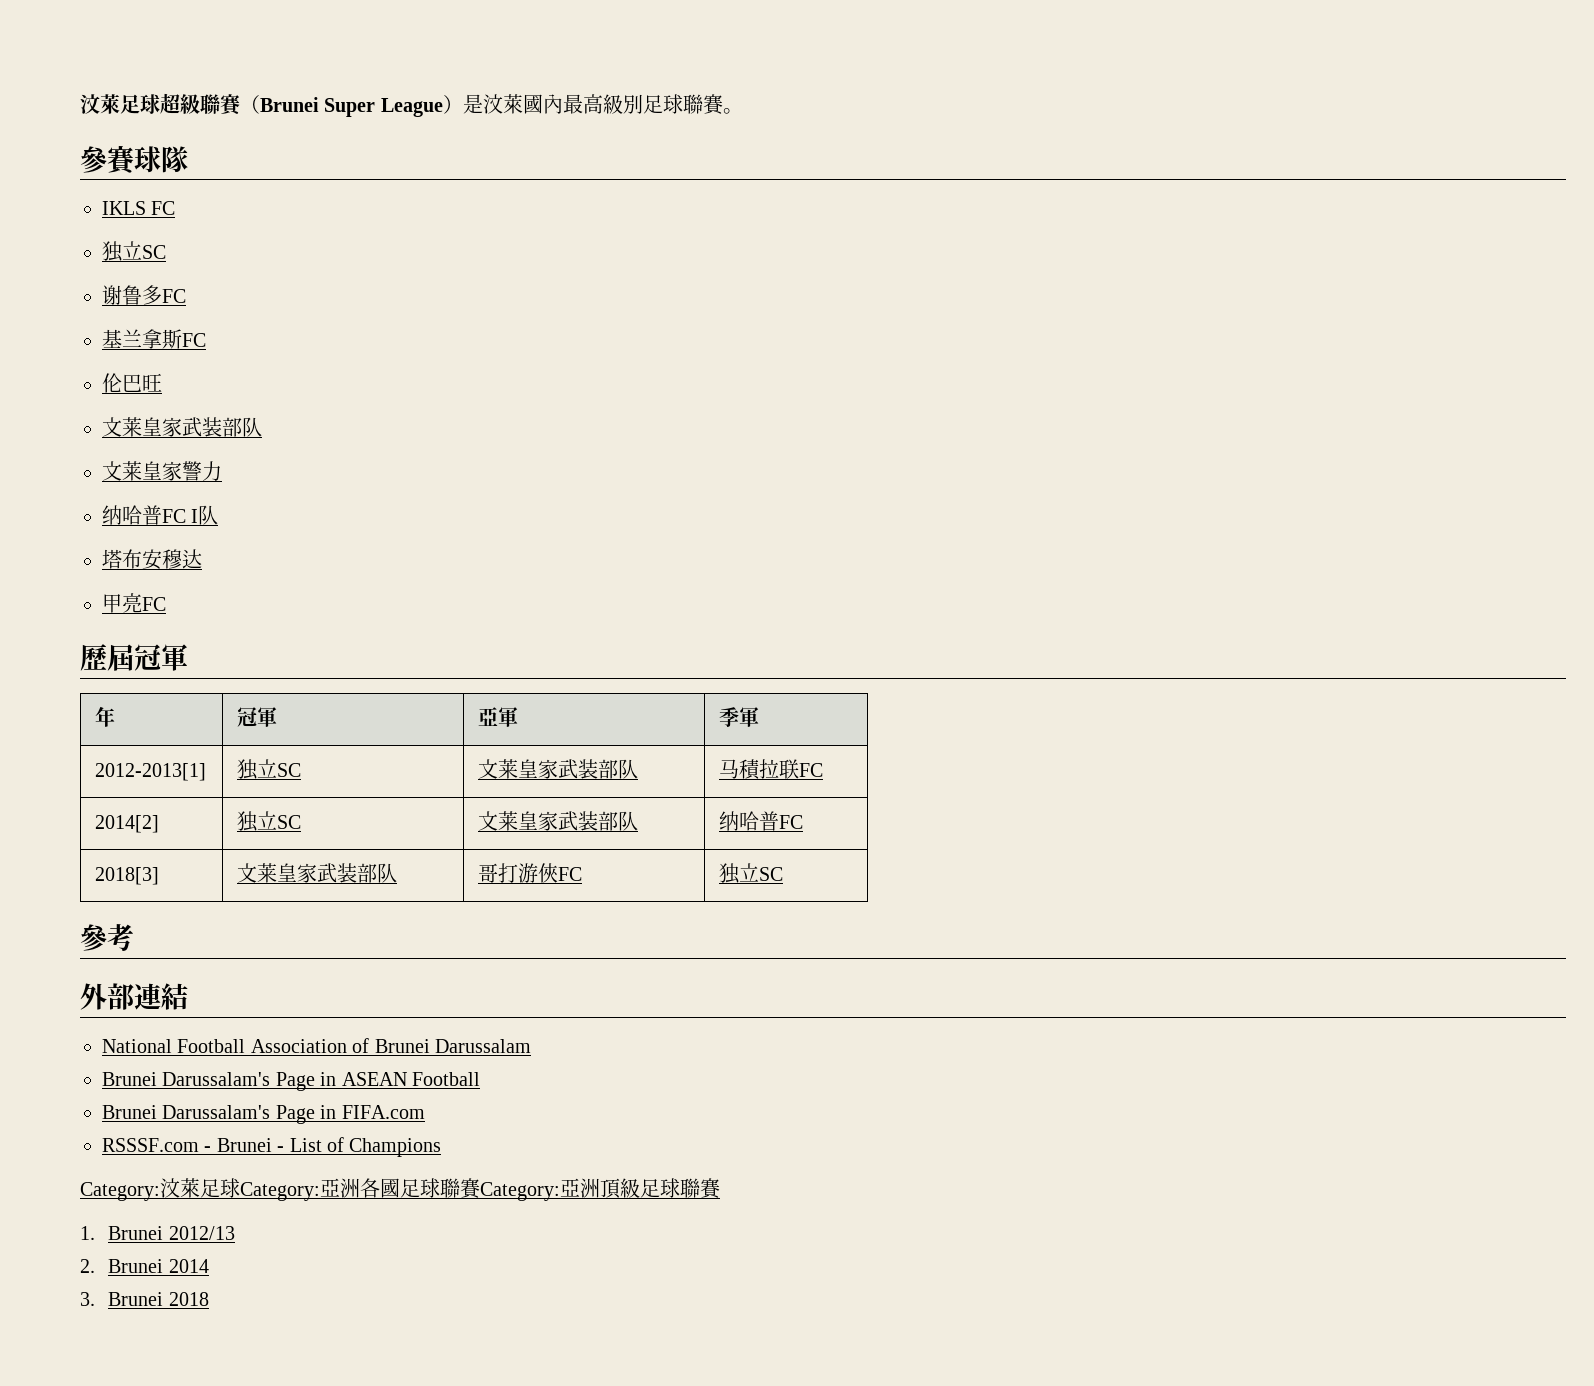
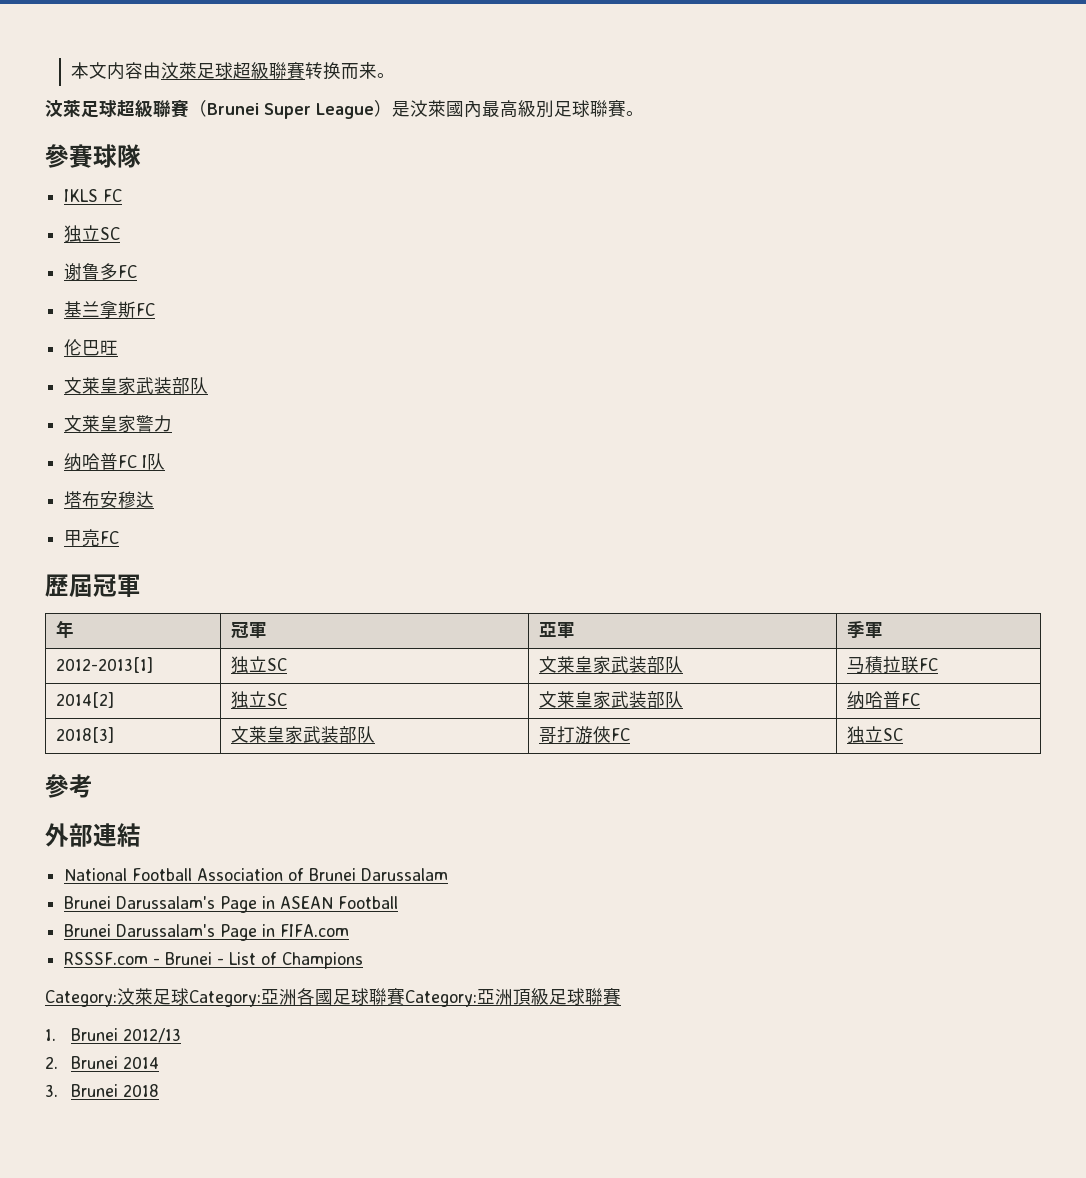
(80, 104) none -> [70,62,395,80] 本文内容由汶萊足球超級聯賽转换而来。 //

